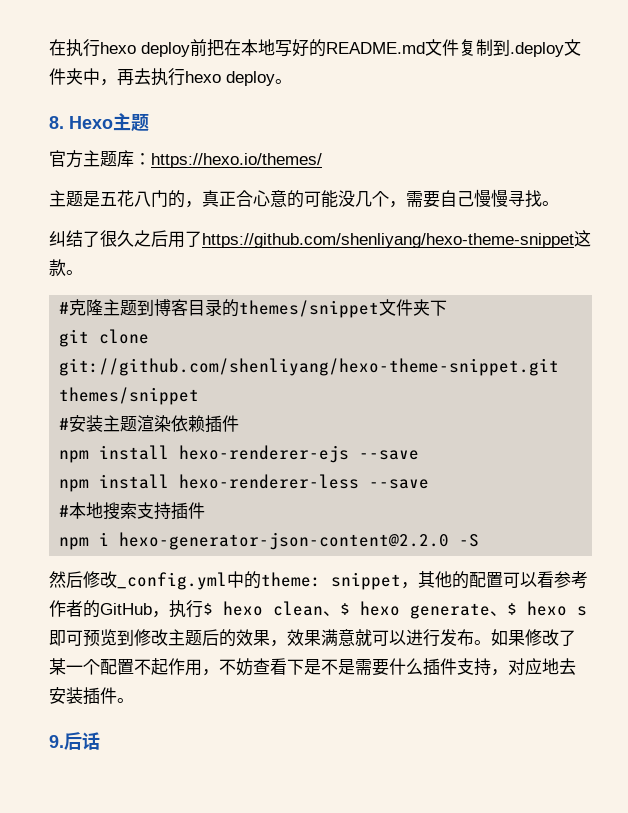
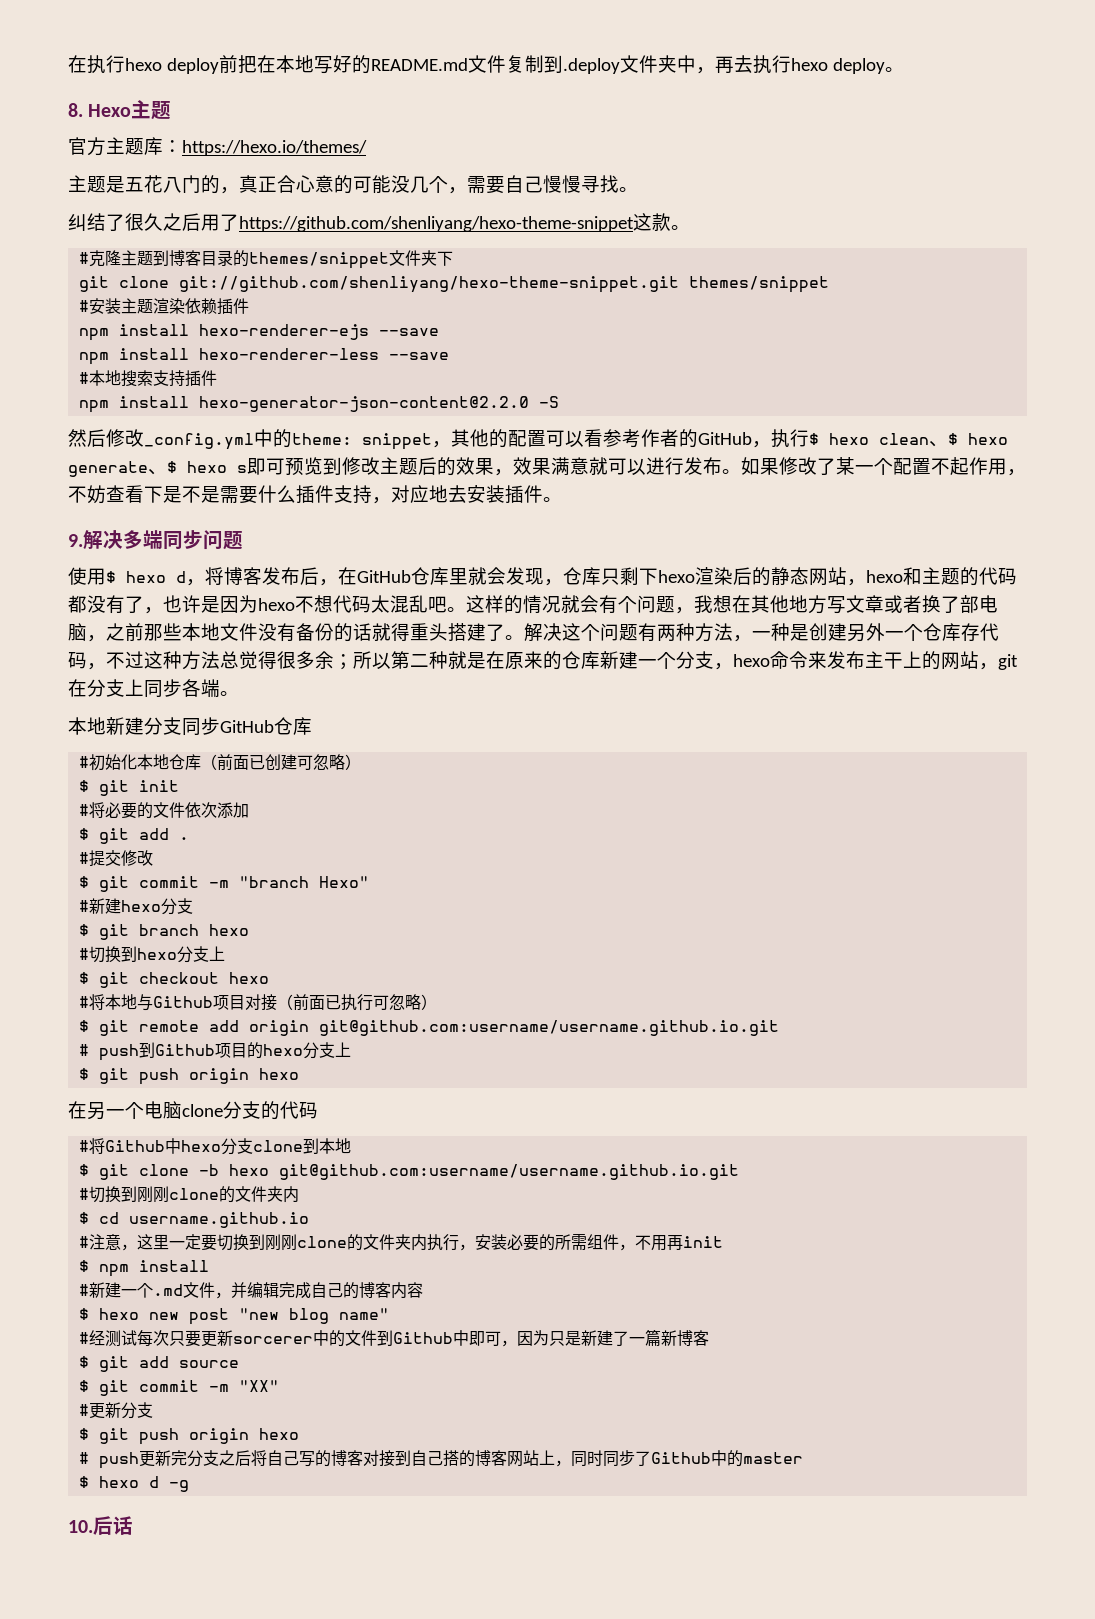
[99,532,110,546] i -> [119,396,190,408] install
(64, 741) none -> [83,530,243,550] [68,567,1017,586] [68,595,998,614] [68,623,999,642] [68,651,1018,670] [68,679,239,698] [68,717,312,736] [79,754,362,771] [79,780,180,796] [79,802,250,819] [79,828,190,844] [79,850,154,867] [79,876,370,892] [79,898,194,915] [79,924,250,940] [79,946,226,963] [79,972,270,988] [79,994,438,1011] [79,1020,780,1036] [79,1042,352,1061] [79,1068,300,1085] [68,1101,318,1120] [79,1138,352,1155] [79,1164,740,1180] [79,1186,300,1203] [79,1212,310,1228] [79,1234,724,1251] [79,1260,210,1277] [79,1282,424,1299] [79,1308,390,1325] [79,1329,710,1347] [79,1356,240,1372] [79,1380,280,1396] [79,1402,154,1419] [79,1428,300,1445] [79,1450,804,1469] [79,1476,190,1492] [68,1520,93,1533] 解决多端同步问题 // 使用$ hexo d，将博客发布后，在GitHub仓库里就会发现，仓库只剩下hexo渲染后的静态网站，hexo和主题的代码都没有了，也许是因为hexo不想代码太混乱吧。这样的情况就会有个问题，我想在其他地方写文章或者换了部电脑，之前那些本地文件没有备份的话就得重头搭建了。解决这个问题有两种方法，一种是创建另外一个仓库存代码，不过这种方法总觉得很多余；所以第二种就是在原来的仓库新建一个分支，hexo命令来发布主干上的网站，git在分支上同步各端。 // 本地新建分支同步GitHub仓库 // #初始化本地仓库（前面已创建可忽略） // $ git init // #将必要的文件依次添加 // $ git add . // #提交修改 // $ git commit -m "branch Hexo" // #新建hexo分支 // $ git branch hexo // #切换到hexo分支上 // $ git checkout hexo // #将本地与Github项目对接（前面已执行可忽略） // $ git remote add origin git@github.com:username/username.github.io.git // # push到Github项目的hexo分支上 // $ git push origin hexo // 在另一个电脑clone分支的代码 // #将Github中hexo分支clone到本地 // $ git clone -b hexo git@github.com:username/username.github.io.git // #切换到刚刚clone的文件夹内 // $ cd username.github.io // #注意，这里一定要切换到刚刚clone的文件夹内执行，安装必要的所需组件，不用再init // $ npm install // #新建一个.md文件，并编辑完成自己的博客内容 // $ hexo new post "new blog name" // #经测试每次只要更新sorcerer中的文件到Github中即可，因为只是新建了一篇新博客 // $ git add source // $ git commit -m "XX" // #更新分支 // $ git push origin hexo // # push更新完分支之后将自己写的博客对接到自己搭的博客网站上，同时同步了Github中的master // $ hexo d -g // 10.

